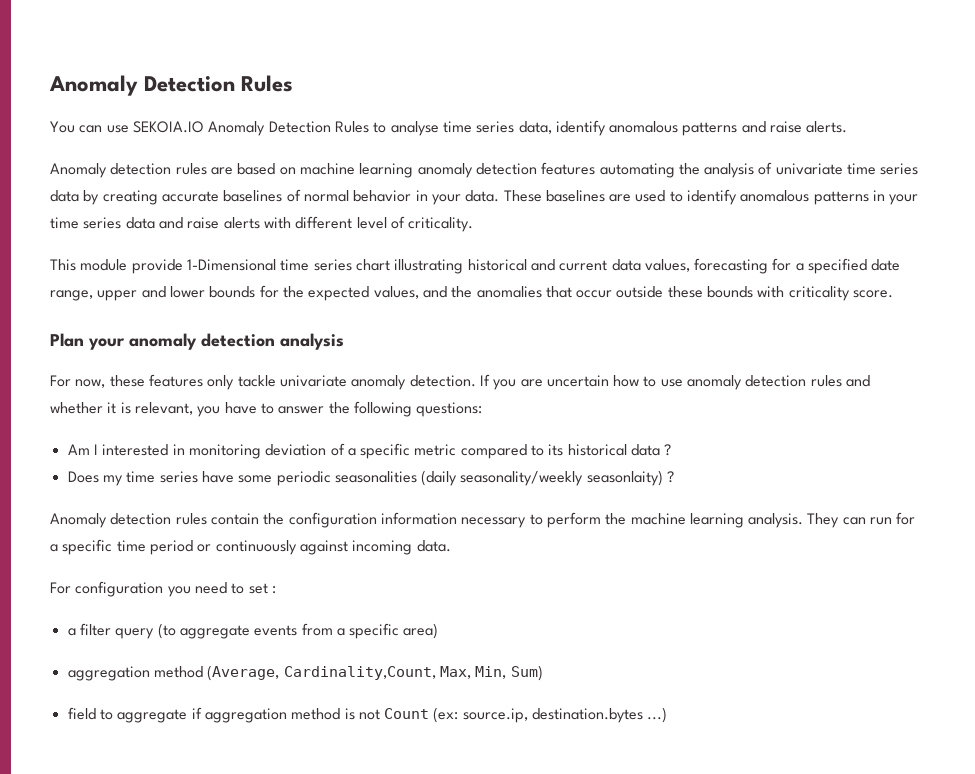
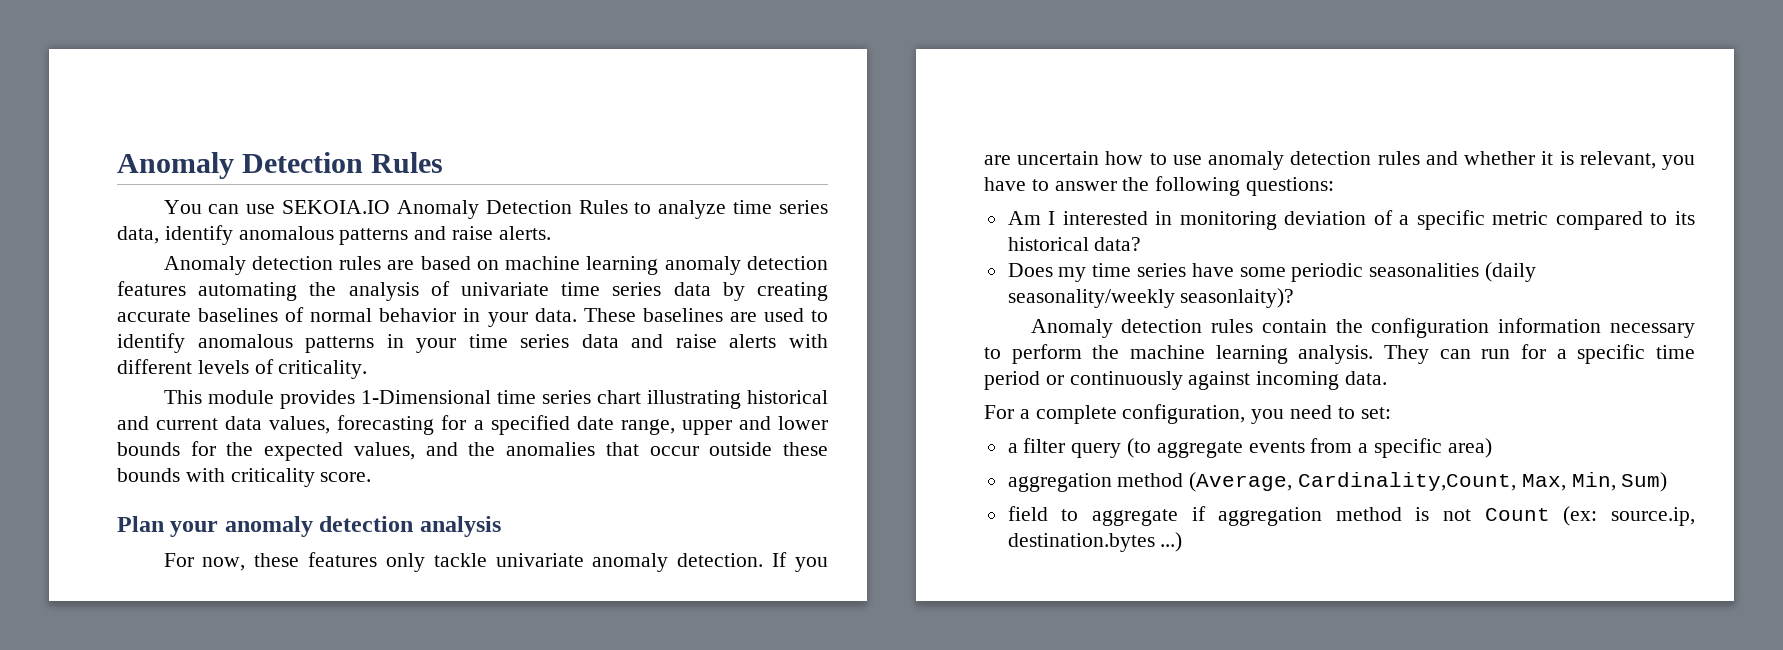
[390,121,439,136] analyse -> [658,200,727,219] analyze
[356,217,387,229] level -> [197,360,249,374] levels
[131,259,183,274] provide -> [279,390,355,409] provides
[631,444,672,456] data ? -> [1094,237,1142,251] data?
[586,470,675,486] seasonlaity) ? -> [1180,288,1295,308] seasonlaity)?
[75,581,164,597] configuration -> [1019,404,1246,424] a complete configuration,
[248,583,276,594] set : -> [1360,407,1391,419] set:

